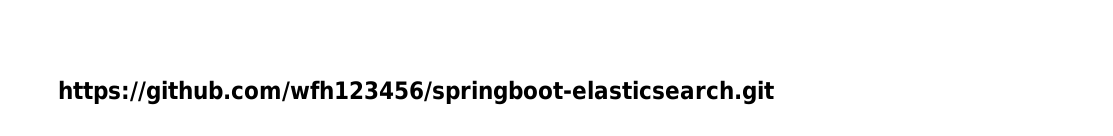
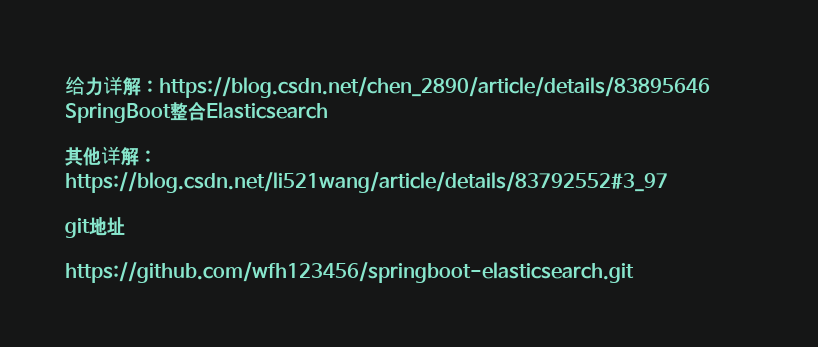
(58, 92) none -> [65,76,710,98] [65,102,328,123] [65,146,157,166] [65,172,668,193] [65,217,125,238] 给力详解：https://blog.csdn.net/chen_2890/article/details/83895646 SpringBoot整合Elasticsearch // 其他详解：https://blog.csdn.net/li521wang/article/details/83792552#3_97 // git地址 //

